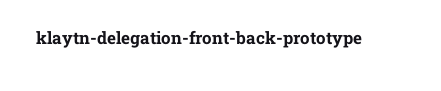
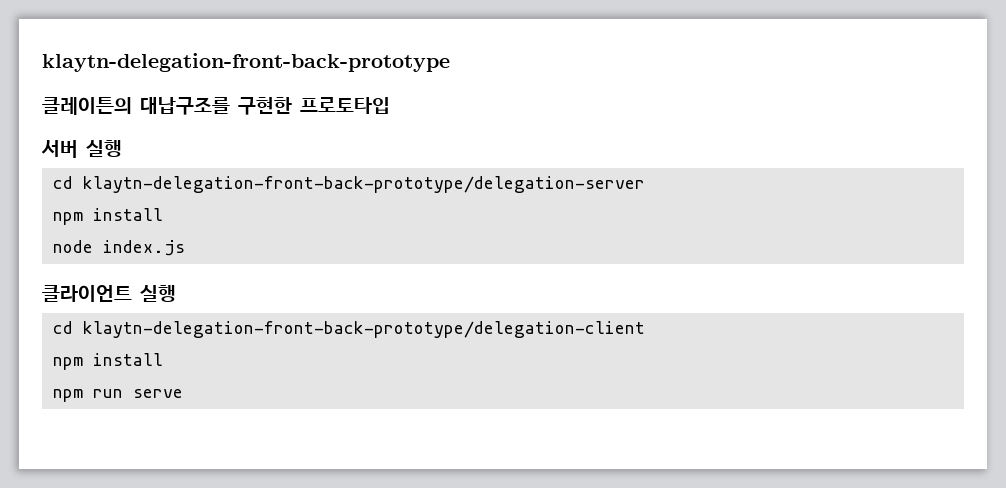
(362, 39) none -> [42,97,390,115] [41,140,122,158] [52,176,645,193] [52,208,163,225] [52,240,185,256] [42,285,176,302] [52,321,645,338] [52,353,163,370] [52,389,183,402] // 클레이튼의 대납구조를 구현한 프로토타입 // 서버 실행 // cd klaytn-delegation-front-back-prototype/delegation-server // npm install // node index.js // 클라이언트 실행 // cd klaytn-delegation-front-back-prototype/delegation-client // npm install // npm run serve

